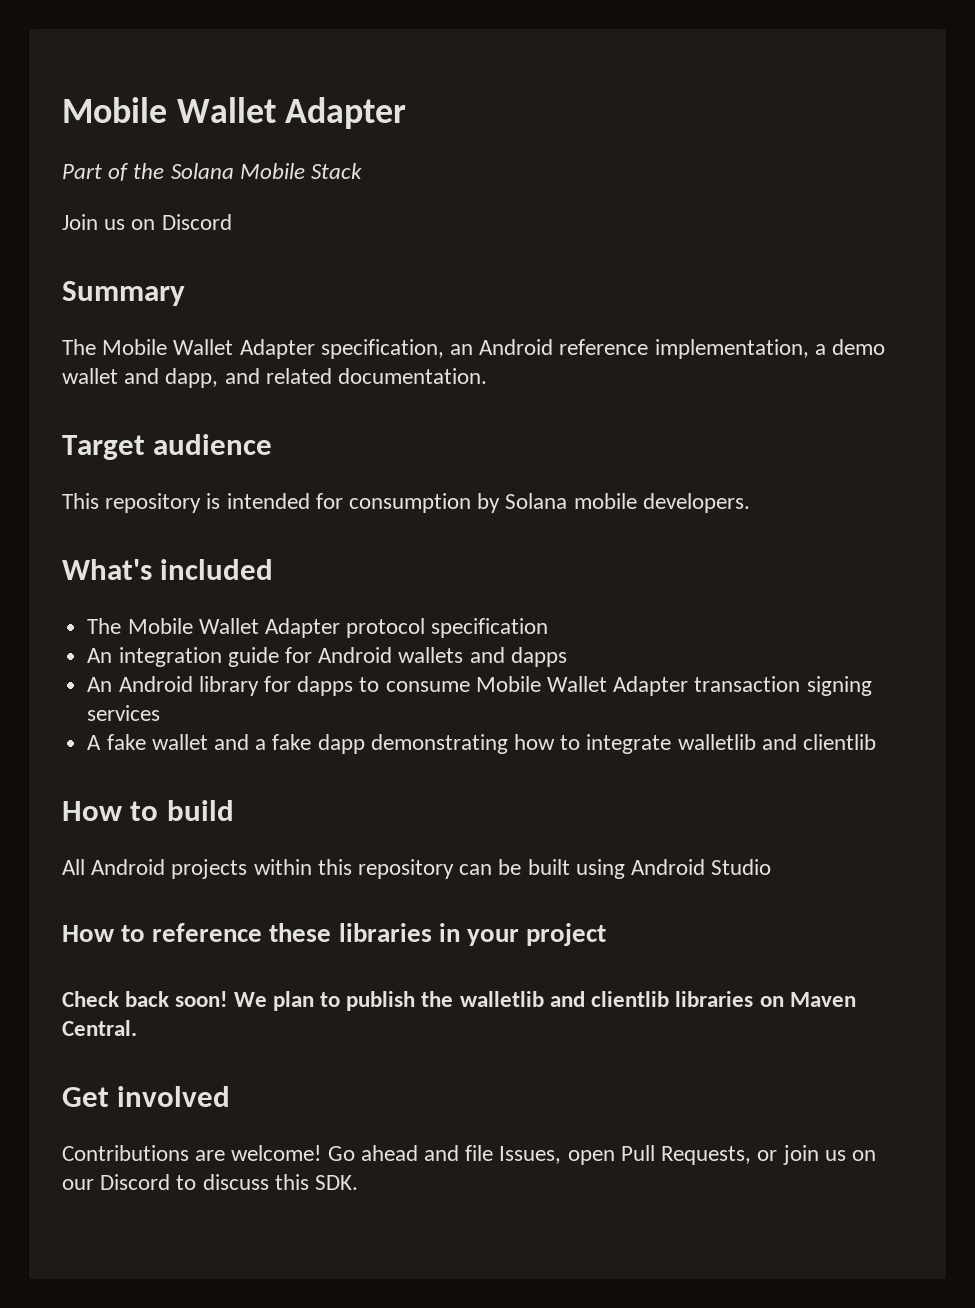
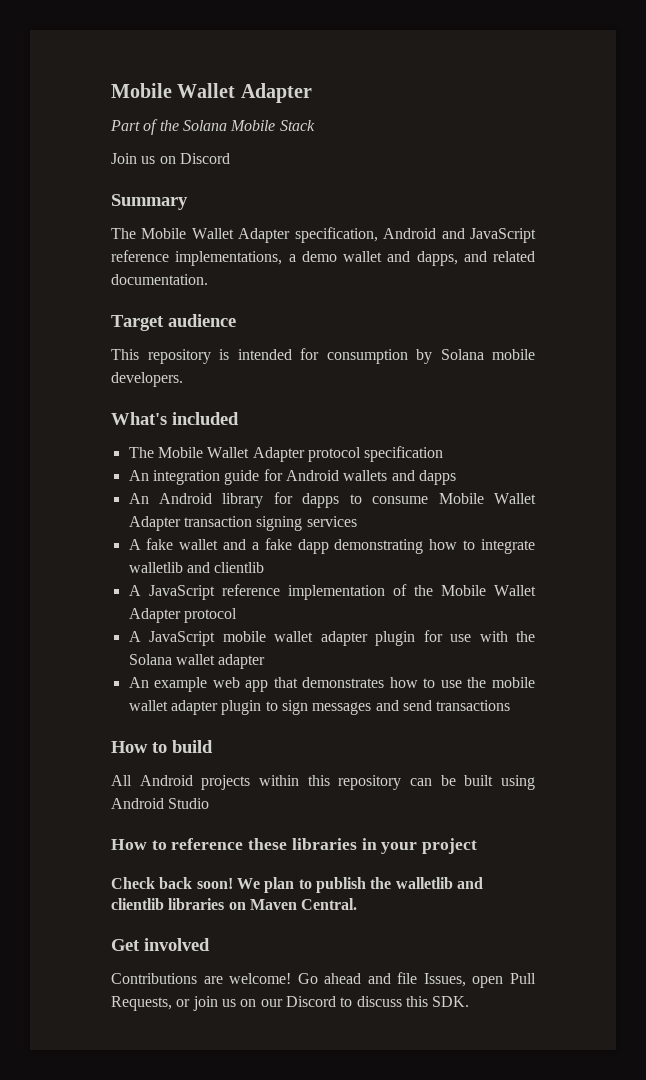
[450,339,809,359] an Android reference implementation, -> [383,228,536,243] [111,250,283,266] Android and JavaScript reference implementations,
[165,368,219,388] dapp, -> [416,251,458,266] dapps,
(877, 742) none -> [128,584,537,600] [128,608,237,623] [128,630,535,646] [128,654,266,669] [128,677,535,692] [128,700,511,715] // A JavaScript reference implementation of the Mobile Wallet Adapter protocol // A JavaScript mobile wallet adapter plugin for use with the Solana wallet adapter // An example web app that demonstrates how to use the mobile wallet adapter plugin to sign messages and send transactions

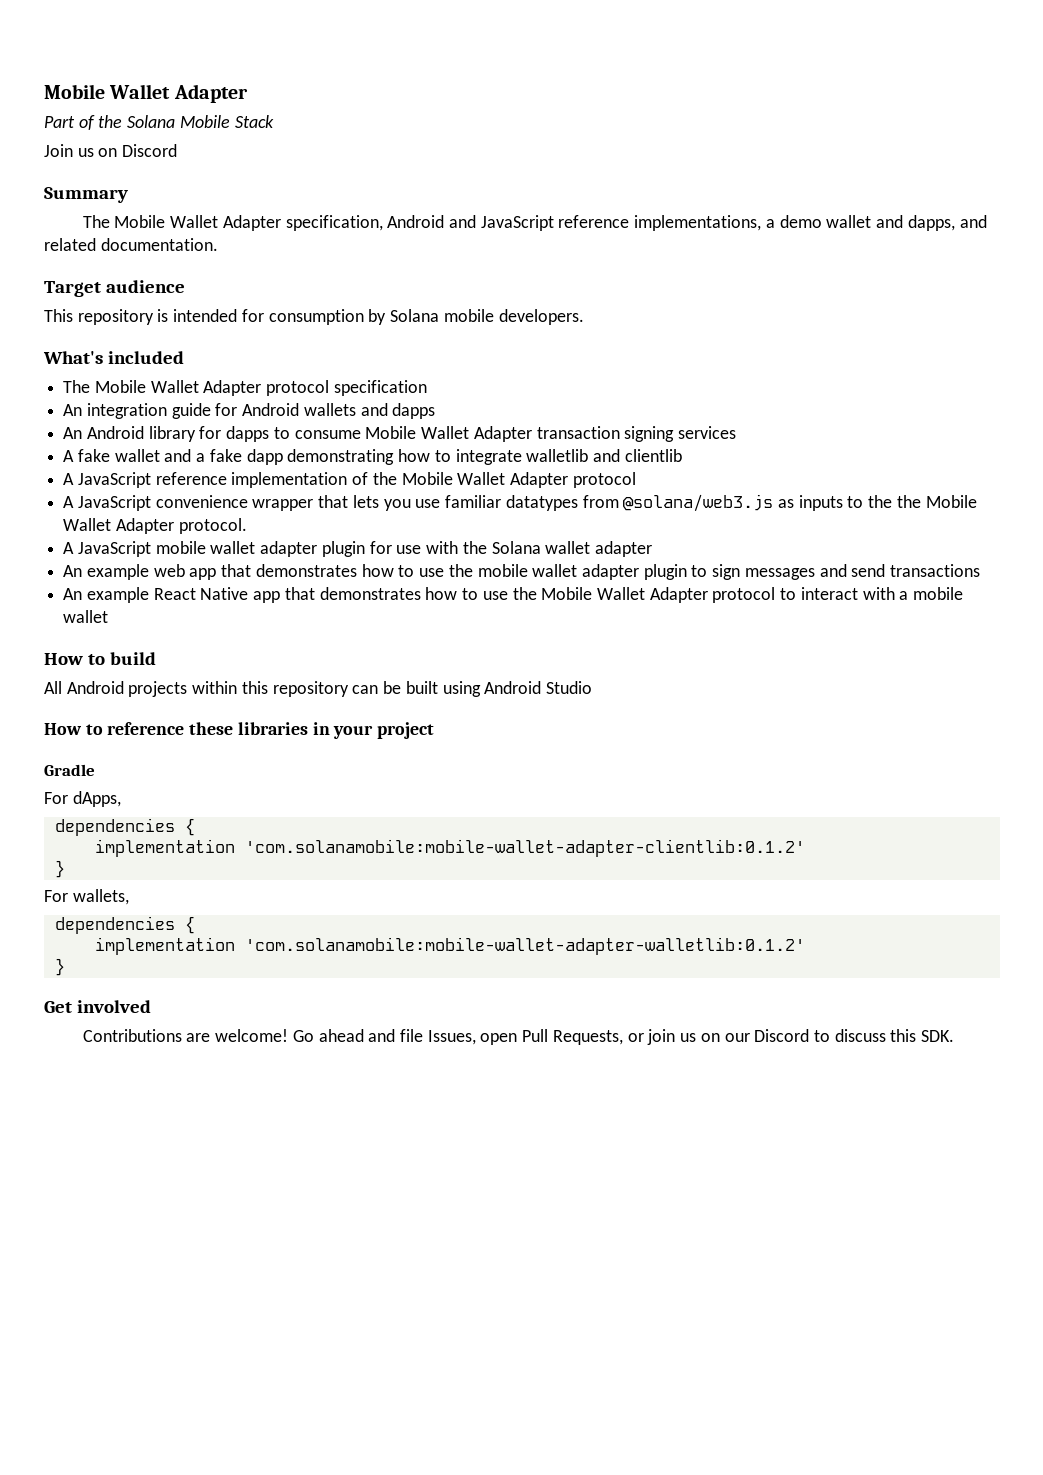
(237, 615) none -> [63,494,977,512] [63,518,247,534] // A JavaScript convenience wrapper that lets you use familiar datatypes from @solana/web3.js as inputs to the the Mobile Wallet Adapter protocol.
(511, 705) none -> [63,587,964,603] [63,610,109,623] // An example React Native app that demonstrates how to use the Mobile Wallet Adapter protocol to interact with a mobile wallet
[111,877,483,893] [111,898,358,910] Check back soon! We plan to publish the walletlib and clientlib libraries on Maven Central. -> [44,764,95,776] [44,791,121,807] [54,818,195,836] [94,839,805,857] [54,860,65,878] [44,889,129,905] [54,916,195,934] [94,937,805,955] [54,958,65,976] Gradle // For dApps, // dependencies { // implementation 'com.solanamobile:mobile-wallet-adapter-clientlib:0.1.2' // } // For wallets, // dependencies { // implementation 'com.solanamobile:mobile-wallet-adapter-walletlib:0.1.2' // }

